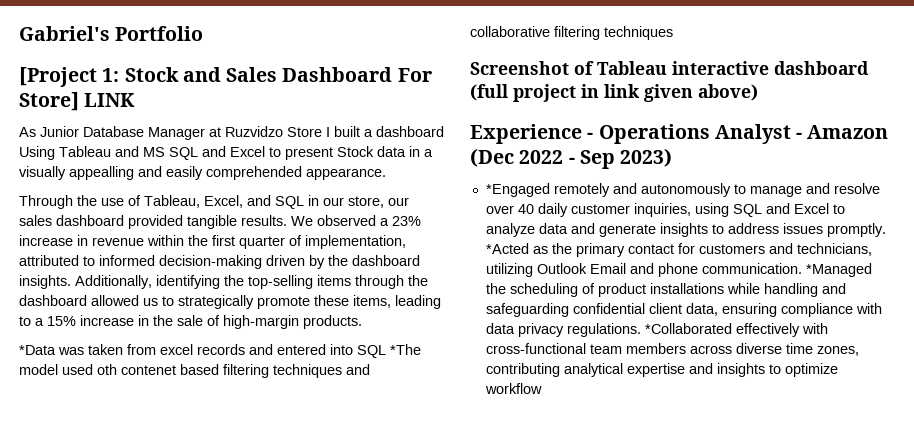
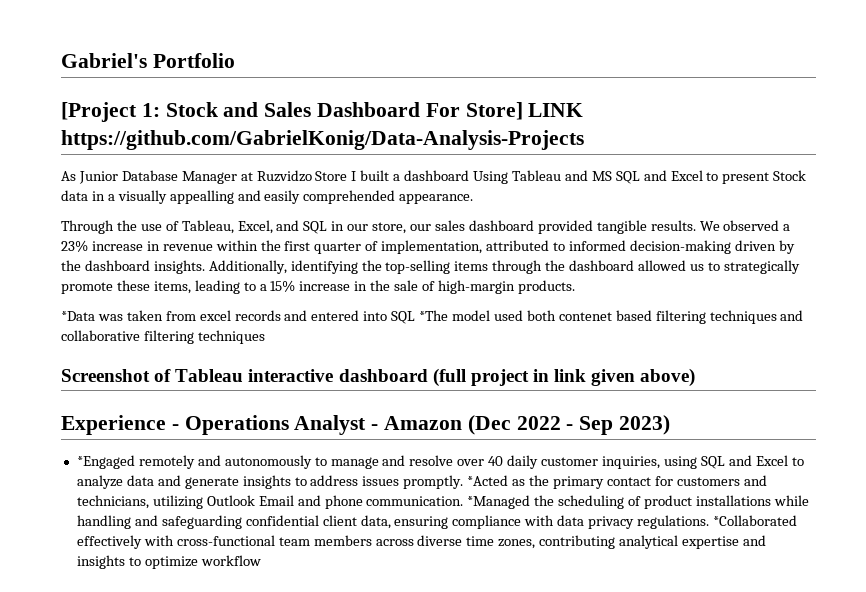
(136, 100) none -> [61,130,584,150] https://github.com/GabrielKonig/Data-Analysis-Projects
[97,364,117,375] oth -> [526,310,556,321] both

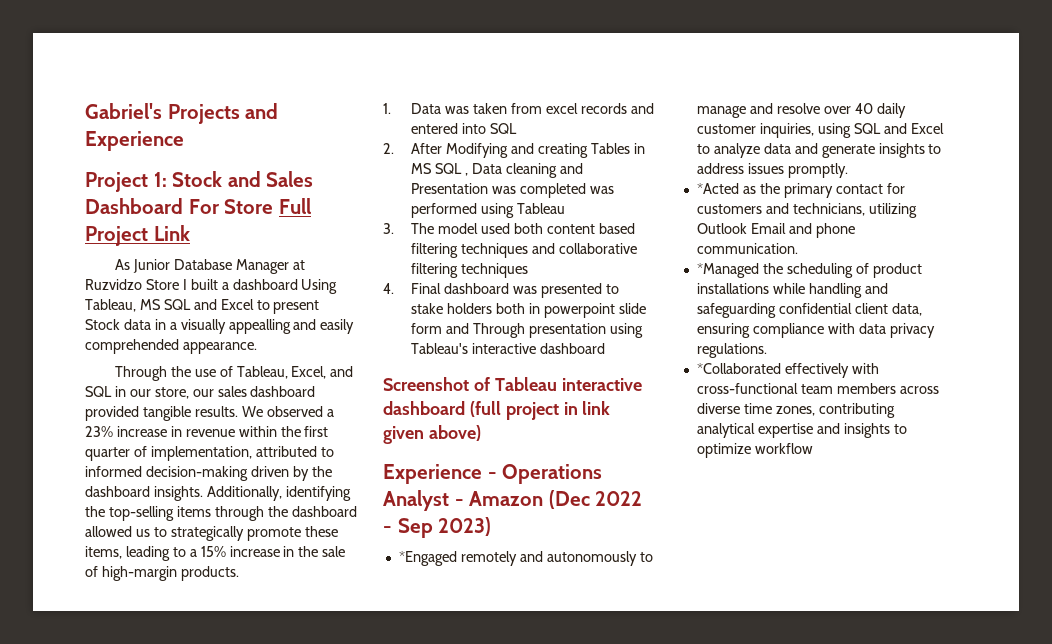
[152,53,235,68] [61,102,137,122] Portfolio // [Project -> [167,103,279,124] [85,131,184,151] [85,172,148,192] Projects and Experience // Project
[465,102,584,120] [61,130,584,150] Store] LINK https://github.com/GabrielKonig/Data-Analysis-Projects -> [224,198,311,214] [85,225,190,246] Store Full Project Link
[511,170,588,181] Tableau and -> [85,299,136,312] Tableau,
[61,311,95,321] *Data -> [383,103,442,114] 1. Data
[419,310,449,321] *The -> [383,143,646,158] [411,163,584,178] [411,183,615,198] [411,203,566,218] [383,223,435,234] // 2. After Modifying and creating Tables in MS SQL , Data cleaning and Presentation was completed was performed using Tableau // 3. The
[558,312,612,321] contenet -> [547,224,596,234] content
(265, 337) none -> [383,283,620,298] [411,303,647,318] [411,323,644,338] [411,343,606,354] // 4. Final dashboard was presented to stake holders both in powerpoint slide form and Through presentation using Tableau's interactive dashboard
(464, 482) none -> (848, 170) //
(464, 501) none -> (798, 248) //
(710, 522) none -> (767, 350) //

